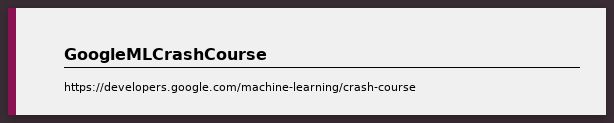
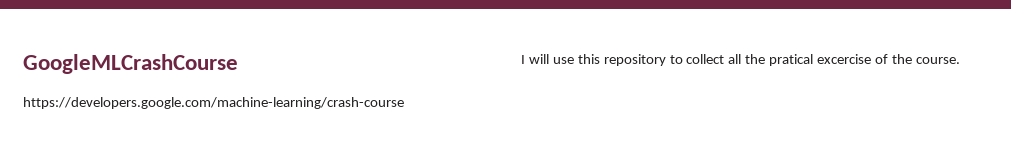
(416, 87) none -> [521,54,960,66] // I will use this repository to collect all the pratical excercise of the course.

